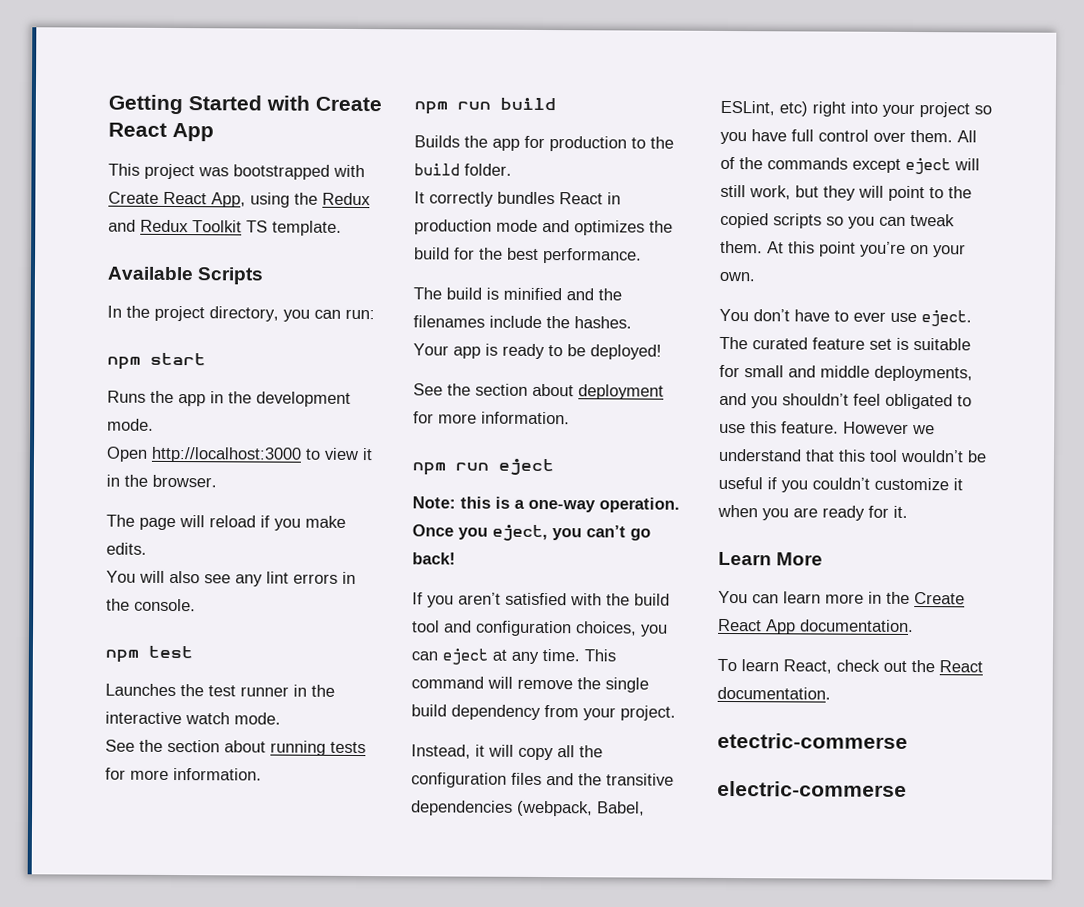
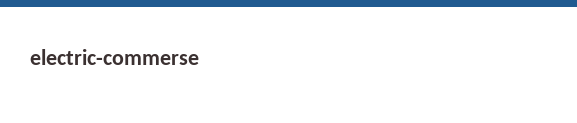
[108,94,382,115] [108,122,214,142] [108,163,365,180] [108,191,371,208] [108,219,342,236] [107,266,265,285] [107,305,375,322] [107,352,206,370] [107,390,351,407] [107,418,154,431] [106,446,373,463] [106,474,217,488] [106,514,346,531] [106,542,147,555] [106,570,356,587] [106,598,196,612] [105,645,193,663] [105,683,335,697] [105,711,281,725] [105,739,366,756] [105,767,262,781] [414,97,556,115] [414,135,674,152] [414,163,512,176] [414,191,621,207] [414,219,673,236] [414,247,642,264] [413,287,622,301] [413,315,632,329] [413,343,662,360] [413,383,664,400] [413,411,570,425] [412,458,554,476] [412,496,680,513] [412,524,651,542] [412,552,456,565] [412,592,670,608] [412,620,668,637] [411,648,616,665] [411,676,649,693] [411,704,676,721] [411,744,603,761] [411,772,674,788] [411,800,645,817] [720,100,992,118] [720,129,977,145] [720,156,980,175] [720,184,972,202] [720,212,955,229] [720,240,966,258] [719,271,755,282] [719,308,972,327] [719,336,971,351] [719,364,973,382] [719,392,972,410] [719,421,935,435] [718,448,987,463] [718,476,963,493] [717,504,908,521] [718,551,824,566] [718,590,965,605] [718,618,914,635] [717,658,983,674] [717,686,831,700] [717,732,908,749] Getting Started with Create React App // This project was bootstrapped with Create React App, using the Redux and Redux Toolkit TS template. // Available Scripts // In the project directory, you can run: // npm start // Runs the app in the development mode. // Open http://localhost:3000 to view it in the browser. // The page will reload if you make edits. // You will also see any lint errors in the console. // npm test // Launches the test runner in the interactive watch mode. // See the section about running tests for more information. // npm run build // Builds the app for production to the build folder. // It correctly bundles React in production mode and optimizes the build for the best performance. // The build is minified and the filenames include the hashes. // Your app is ready to be deployed! // See the section about deployment for more information. // npm run eject // Note: this is a one-way operation. Once you eject, you can’t go back! // If you aren’t satisfied with the build tool and configuration choices, you can eject at any time. This command will remove the single build dependency from your project. // Instead, it will copy all the configuration files and the transitive dependencies (webpack, Babel, ESLint, etc) right into your project so you have full control over them. All of the commands except eject will still work, but they will point to the copied scripts so you can tweak them. At this point you’re on your own. // You don’t have to ever use eject. The curated feature set is suitable for small and middle deployments, and you shouldn’t feel obligated to use this feature. However we understand that this tool wouldn’t be useful if you couldn’t customize it when you are ready for it. // Learn More // You can learn more in the Create React App documentation. // To learn React, check out the React documentation. // etectric-commerse // -> (30, 57) none

